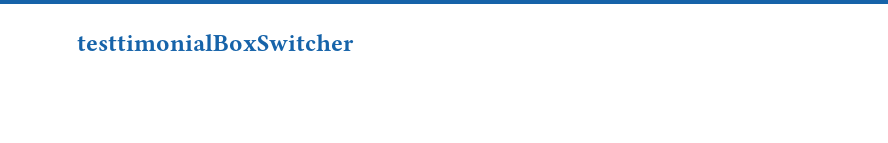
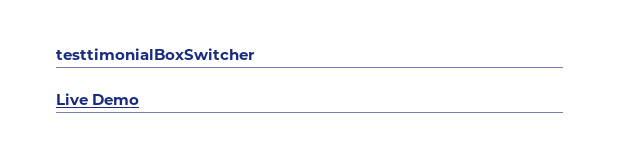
(354, 42) none -> [56,93,140,105] // Live Demo

